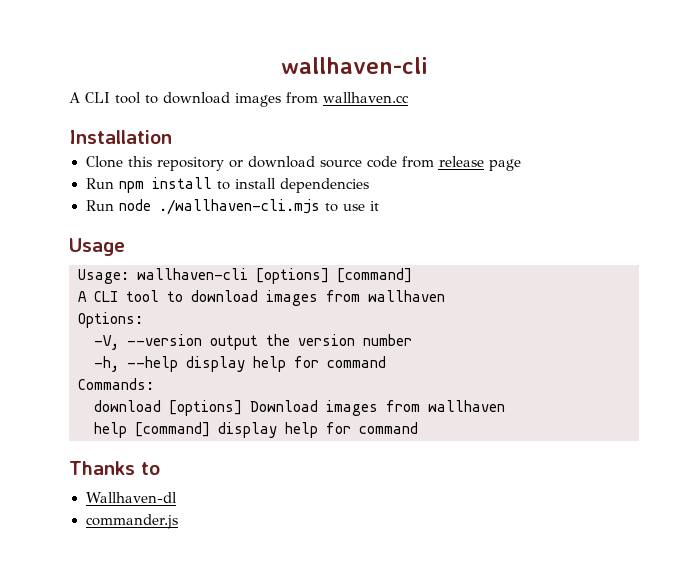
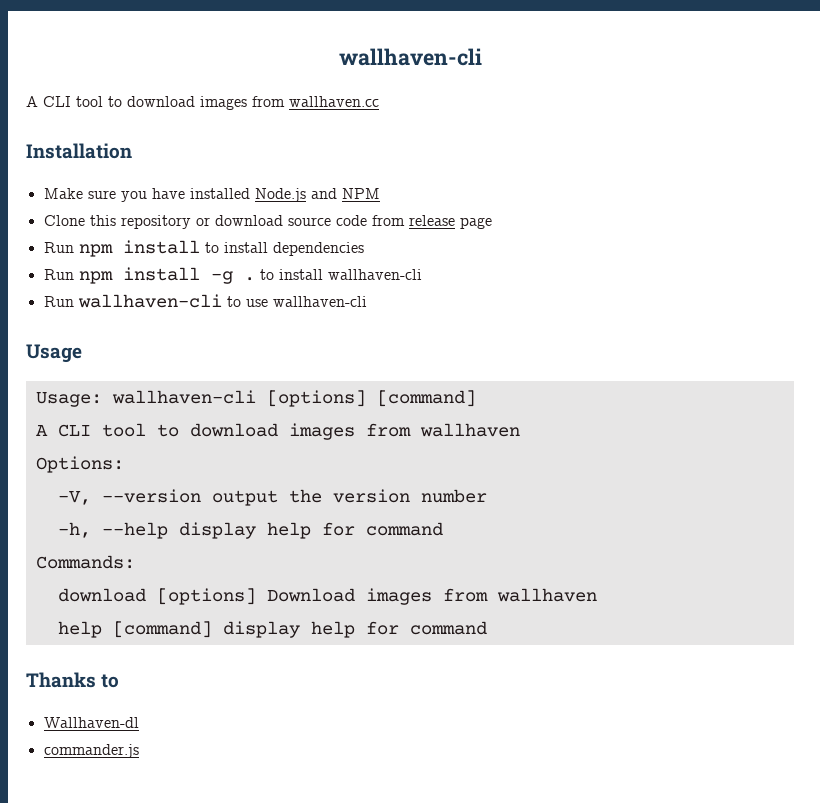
(172, 137) none -> [43,188,380,202] // Make sure you have installed Node.js and NPM
[118,199,320,215] node ./wallhaven-cli.mjs -> [78,267,422,284] [43,294,222,308] npm install -g . to install wallhaven-cli // Run wallhaven-cli
[369,201,379,211] it -> [272,296,367,307] wallhaven-cli

